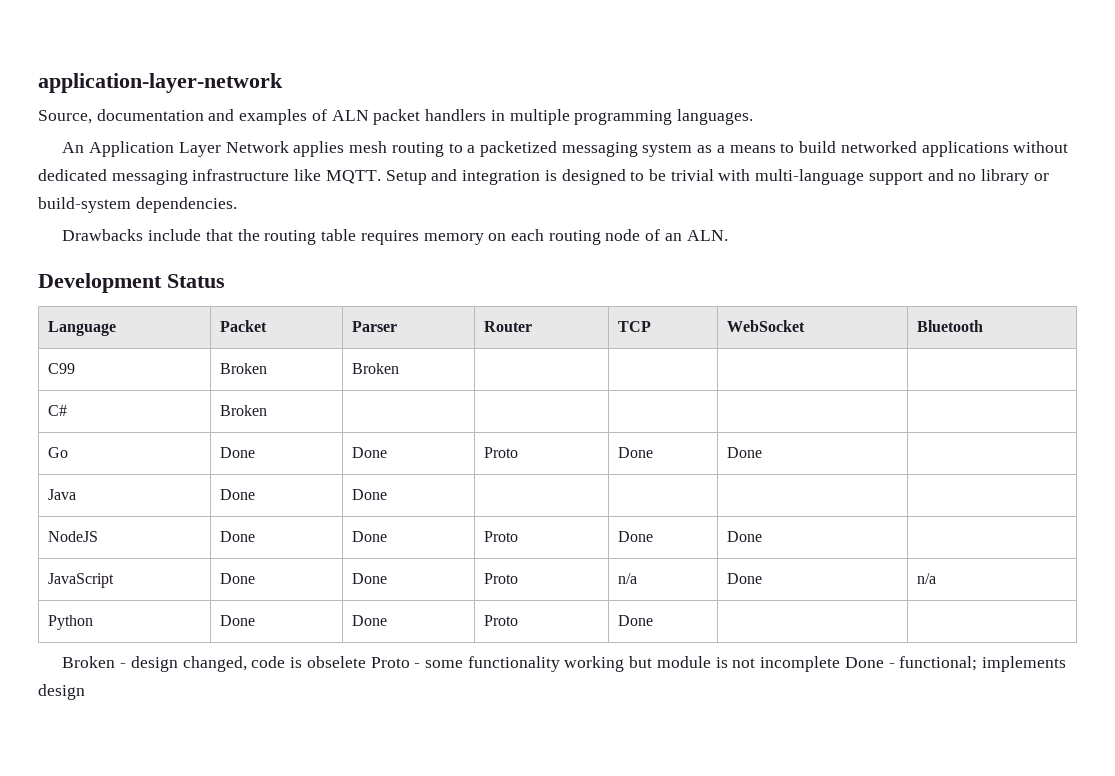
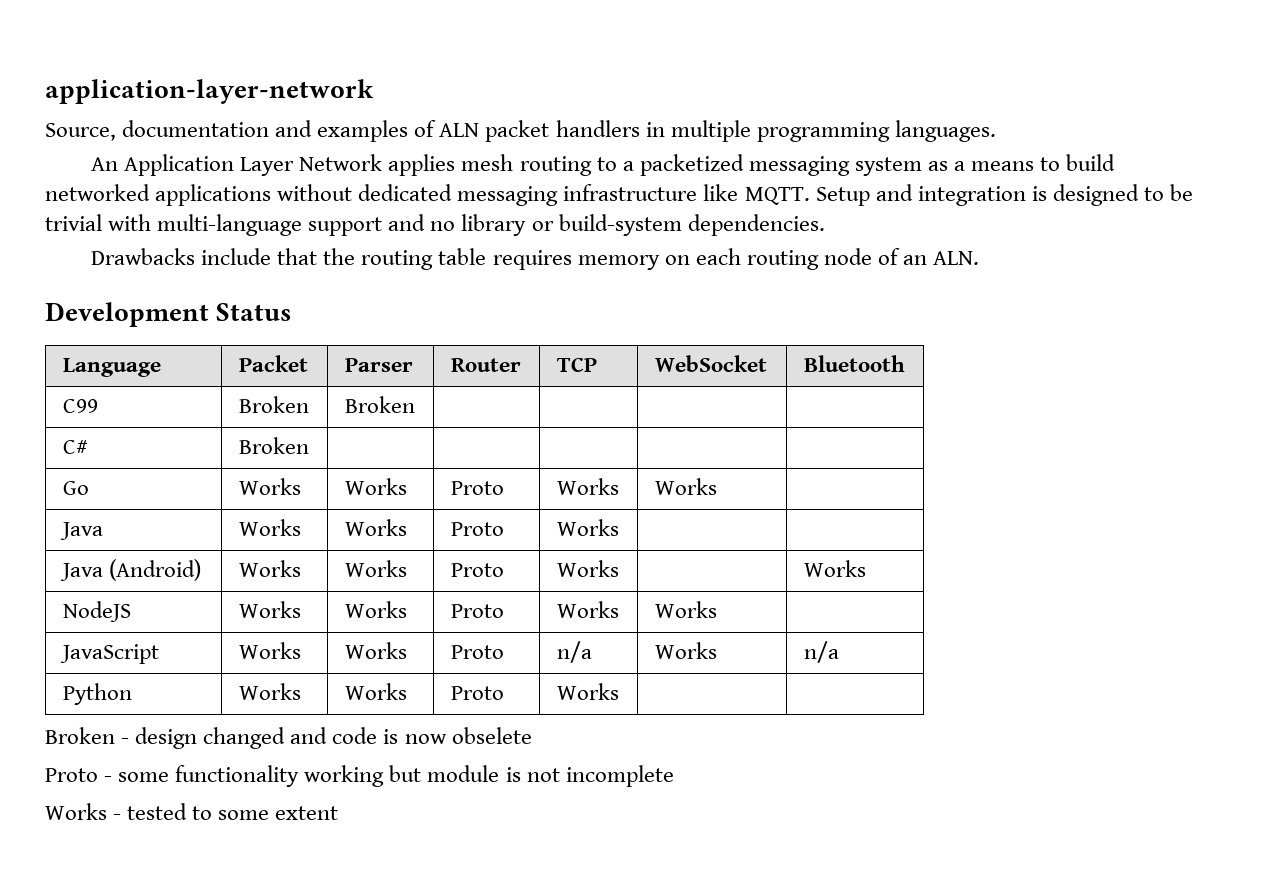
[219,447,255,458] [351,447,387,458] [483,447,518,458] [617,447,653,458] [726,447,762,458] Done | Done | Proto | Done | Done -> [238,478,301,495] [344,478,407,495] [450,481,504,495] [556,478,619,495] [654,478,717,495] Works | Works | Proto | Works | Works
[219,489,255,500] [351,489,387,500] [47,531,98,542] [219,531,255,542] [351,531,387,542] [483,531,518,542] [617,531,653,542] [726,531,762,542] Done | Done | | | | // NodeJS | Done | Done | Proto | Done | Done -> [238,519,301,536] [344,519,407,536] [450,522,504,536] [556,519,619,536] [59,559,201,581] [238,560,301,577] [344,560,407,577] [450,563,504,577] [556,560,619,577] [803,560,866,577] [62,601,131,622] [238,601,301,618] [344,601,407,618] [450,604,504,618] [556,601,619,618] [654,601,717,618] Works | Works | Proto | Works | | // Java (Android) | Works | Works | Proto | Works | | Works // NodeJS | Works | Works | Proto | Works | Works
[219,573,255,584] [351,573,387,584] Done | Done -> [238,642,301,659] [344,642,407,659] Works | Works
[726,573,762,584] Done -> [654,642,717,659] Works
[219,615,255,626] [351,615,387,626] [483,615,518,626] [617,615,653,626] Done | Done | Proto | Done -> [238,683,301,700] [344,683,407,700] [450,686,504,700] [556,683,619,700] Works | Works | Proto | Works
[182,656,247,672] changed, -> [203,727,328,749] changed and
(303, 662) none -> [404,734,447,744] now
(366, 662) none -> (532, 735) //
[844,656,1066,672] [38,684,85,700] Done - functional; implements design -> [45,803,339,820] // Works - tested to some extent

